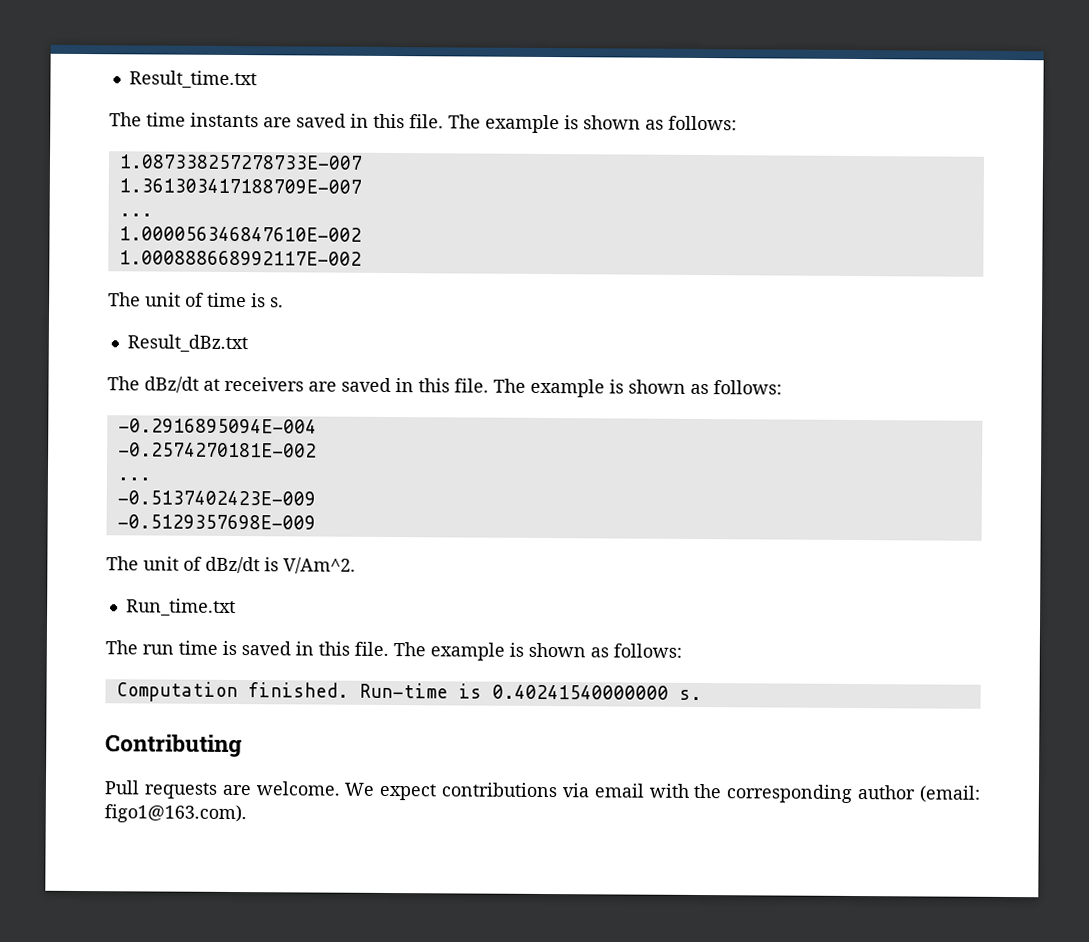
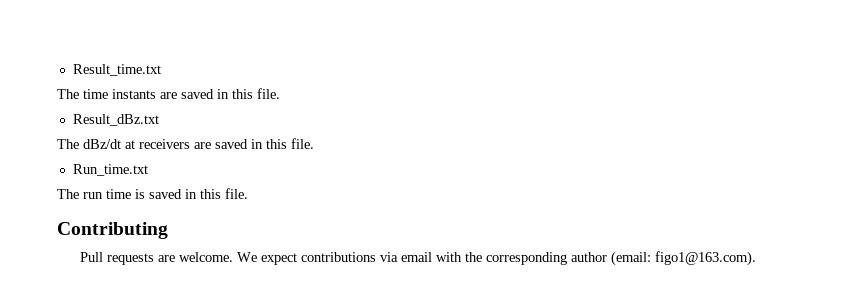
[448,114,737,134] [118,154,363,170] [118,178,362,194] [118,213,153,217] [118,226,362,242] [118,250,362,266] [108,292,284,308] The example is shown as follows: // 1.087338257278733E-007 // 1.361303417188709E-007 // ... // 1.000056346847610E-002 // 1.000888668992117E-002 // The unit of time is s. -> (280, 93) none
[493,378,782,398] [117,418,317,434] [117,442,317,458] [116,477,151,481] [116,490,316,506] [116,514,316,530] [106,556,356,574] The example is shown as follows: // -0.2916895094E-004 // -0.2574270181E-002 // ... // -0.5137402423E-009 // -0.5129357698E-009 // The unit of dBz/dt is V/Am^2. -> (314, 143) none
[393,642,682,661] [115,681,702,703] The example is shown as follows: // Computation finished. Run-time is 0.40241540000000 s. -> (248, 193) none

